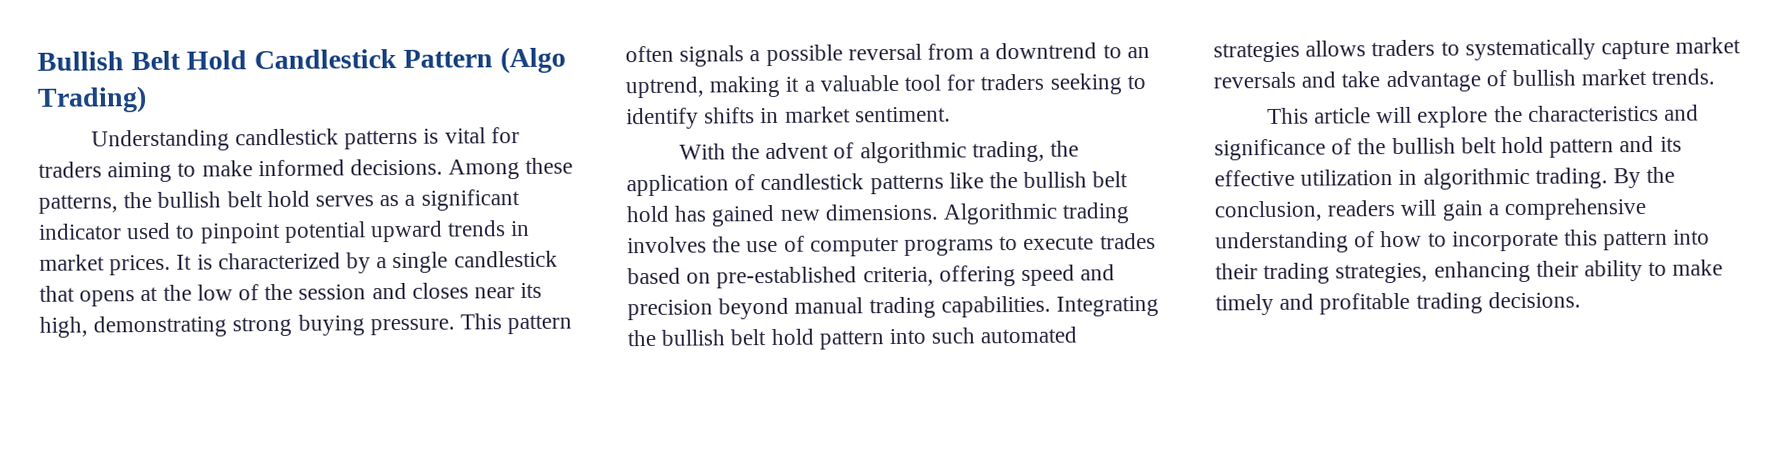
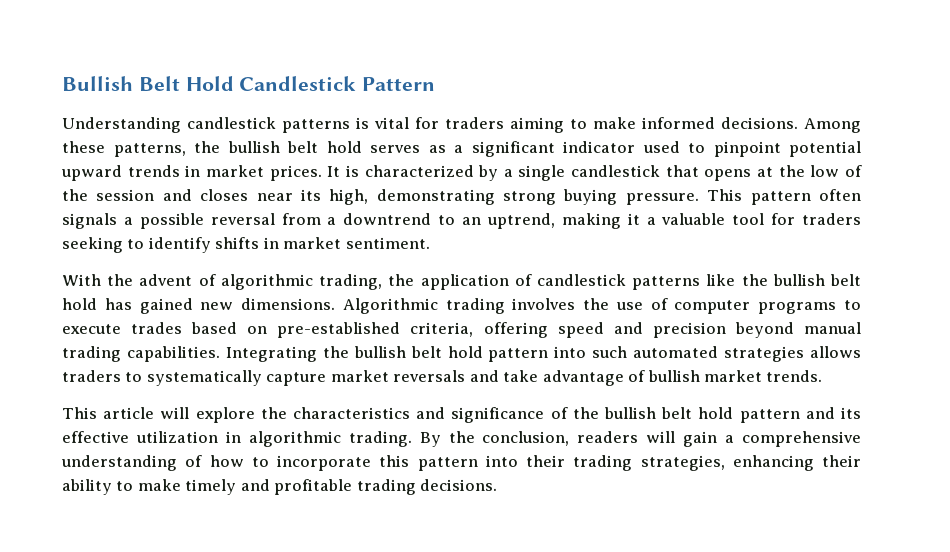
[499,46,566,74] [37,86,147,113] (Algo Trading) -> (436, 84) none

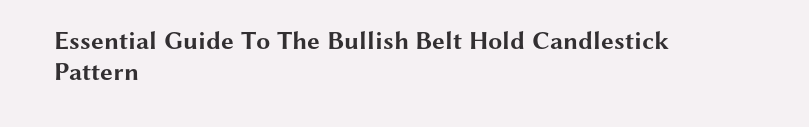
(62, 83) none -> [54,31,320,50] Essential Guide To The
[62,117,861,133] [62,141,861,157] [61,165,862,181] [62,189,861,205] [62,213,861,229] [62,237,430,253] [62,274,861,290] [62,298,861,314] [62,322,861,338] [62,346,861,362] [62,370,823,386] [62,407,862,423] [62,431,861,447] [61,455,861,471] [62,479,498,495] // Understanding candlestick patterns is vital for traders aiming to make informed decisions. Among these patterns, the bullish belt hold serves as a significant indicator used to pinpoint potential upward trends in market prices. It is characterized by a single candlestick that opens at the low of the session and closes near its high, demonstrating strong buying pressure. This pattern often signals a possible reversal from a downtrend to an uptrend, making it a valuable tool for traders seeking to identify shifts in market sentiment. // With the advent of algorithmic trading, the application of candlestick patterns like the bullish belt hold has gained new dimensions. Algorithmic trading involves the use of computer programs to execute trades based on pre-established criteria, offering speed and precision beyond manual trading capabilities. Integrating the bullish belt hold pattern into such automated strategies allows traders to systematically capture market reversals and take advantage of bullish market trends. // This article will explore the characteristics and significance of the bullish belt hold pattern and its effective utilization in algorithmic trading. By the conclusion, readers will gain a comprehensive understanding of how to incorporate this pattern into their trading strategies, enhancing their ability to make timely and profitable trading decisions. -> (139, 71) none

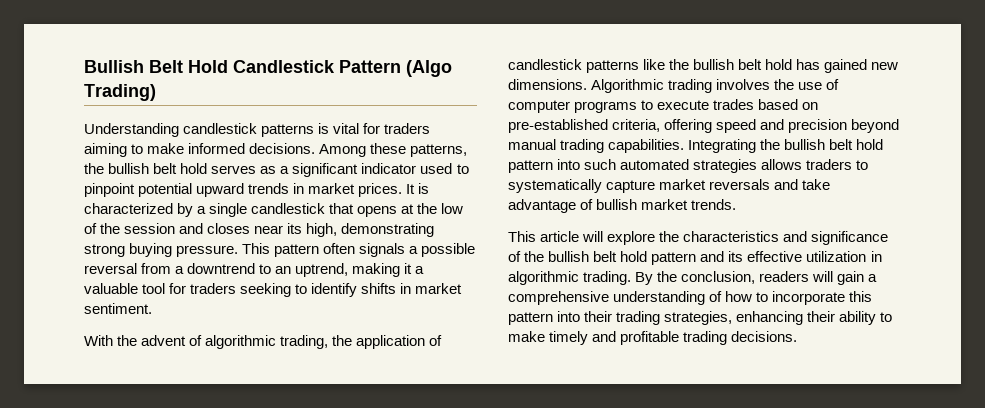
[54,31,320,50] Essential Guide To The -> (84, 66) none
(139, 71) none -> [406,60,452,77] [84,84,156,101] [84,123,431,137] [84,143,468,157] [84,163,469,177] [84,183,430,197] [84,203,464,217] [84,223,435,237] [84,243,476,257] [84,263,425,277] [84,283,463,297] [84,303,152,314] [84,335,443,349] [508,59,899,73] [508,79,840,93] [508,99,819,113] [508,119,900,133] [508,139,884,153] [508,159,869,173] [508,179,831,193] [508,199,737,213] [508,231,889,245] [508,251,882,265] [508,271,878,285] [508,291,873,305] [508,311,893,325] [508,331,798,345] (Algo Trading) // Understanding candlestick patterns is vital for traders aiming to make informed decisions. Among these patterns, the bullish belt hold serves as a significant indicator used to pinpoint potential upward trends in market prices. It is characterized by a single candlestick that opens at the low of the session and closes near its high, demonstrating strong buying pressure. This pattern often signals a possible reversal from a downtrend to an uptrend, making it a valuable tool for traders seeking to identify shifts in market sentiment. // With the advent of algorithmic trading, the application of candlestick patterns like the bullish belt hold has gained new dimensions. Algorithmic trading involves the use of computer programs to execute trades based on pre-established criteria, offering speed and precision beyond manual trading capabilities. Integrating the bullish belt hold pattern into such automated strategies allows traders to systematically capture market reversals and take advantage of bullish market trends. // This article will explore the characteristics and significance of the bullish belt hold pattern and its effective utilization in algorithmic trading. By the conclusion, readers will gain a comprehensive understanding of how to incorporate this pattern into their trading strategies, enhancing their ability to make timely and profitable trading decisions.

